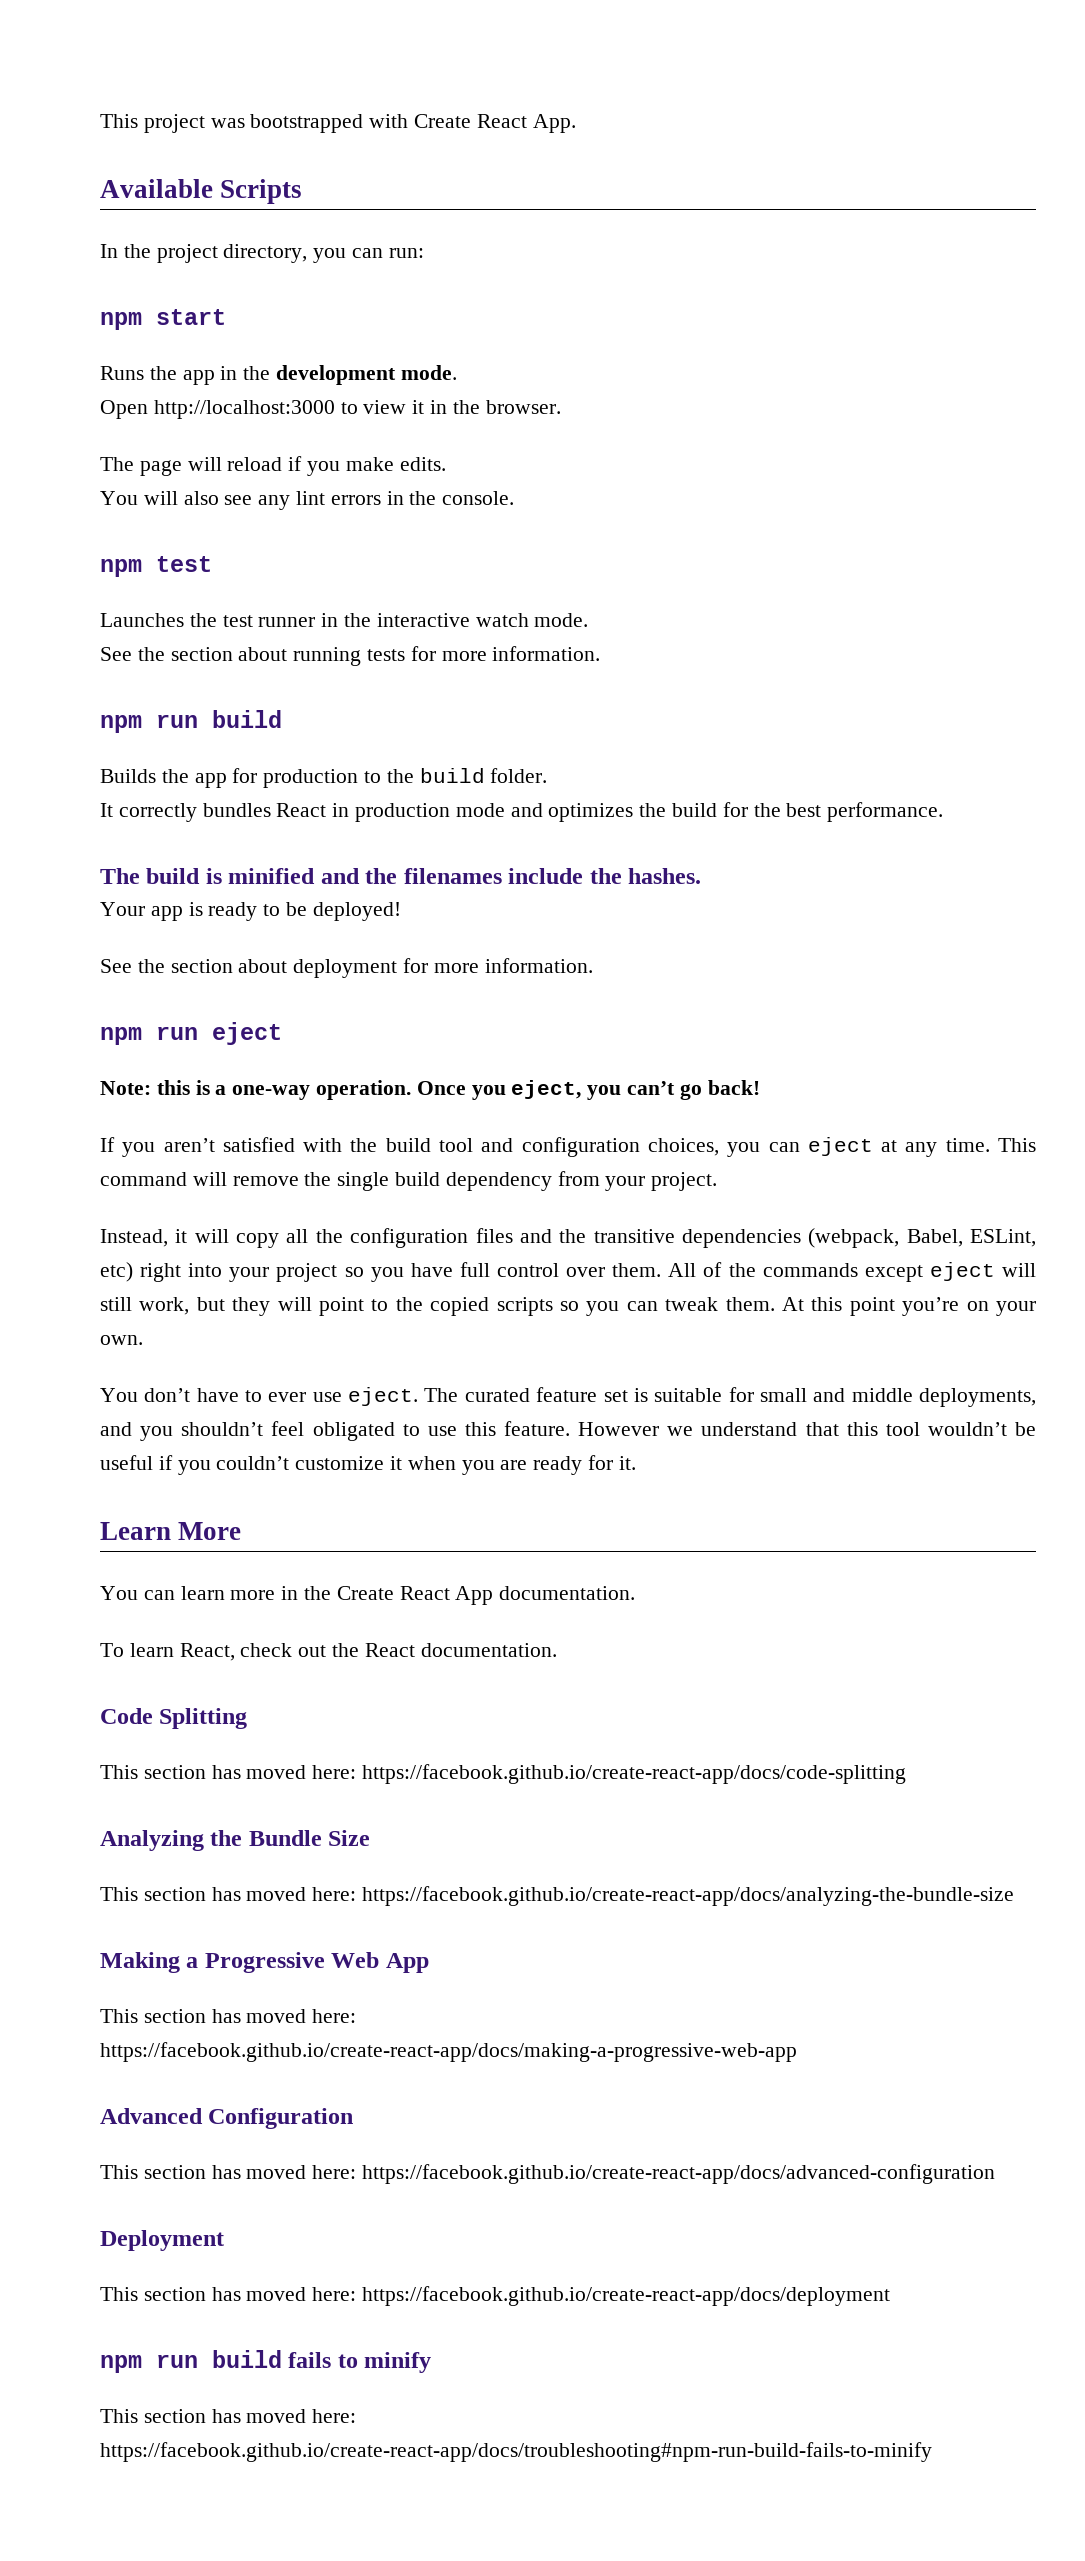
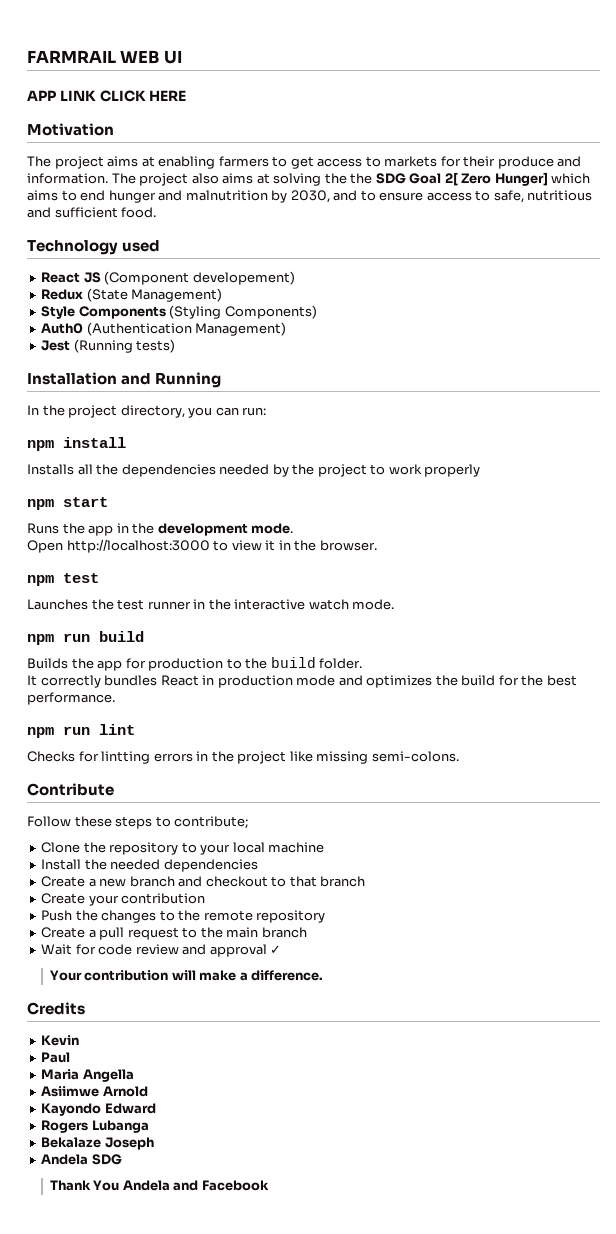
[100,114,576,133] [100,179,303,204] This project was bootstrapped with Create React App. // Available Scripts -> [27,50,182,64] [27,90,187,102] [27,123,114,136] [27,156,582,169] [27,172,591,186] [27,190,593,203] [27,207,157,218] [27,240,161,255] [41,271,295,285] [41,288,223,302] [41,305,317,319] [41,322,287,336] [41,339,176,353] [27,372,222,388] FARMRAIL WEB UI // APP LINK CLICK HERE // Motivation // The project aims at enabling farmers to get access to markets for their produce and information. The project also aims at solving the the SDG Goal 2[ Zero Hunger] which aims to end hunger and malnutrition by 2030, and to ensure access to safe, nutritious and sufficient food. // Technology used // React JS (Component developement) // Redux (State Management) // Style Components (Styling Components) // Auth0 (Authentication Management) // Jest (Running tests) // Installation and Running
(424, 253) none -> [27,437,126,451] [27,464,481,477] // npm install // Installs all the dependencies needed by the project to work properly
[100,456,446,476] [100,491,515,510] // The page will reload if you make edits. // You will also see any lint errors in the console. -> (377, 545) none
[100,646,601,666] // See the section about running tests for more information. -> (395, 604) none
[100,868,702,884] [100,902,401,921] [100,958,593,978] [100,1022,282,1045] [100,1080,760,1100] [100,1137,1036,1157] [100,1171,718,1191] [100,1228,1036,1248] [100,1262,1036,1282] [100,1297,1036,1316] [100,1335,143,1345] [100,1387,1036,1407] [100,1421,1036,1441] [100,1455,636,1475] [100,1522,242,1540] [100,1586,636,1605] [100,1643,557,1661] [100,1708,248,1729] [100,1764,907,1784] [100,1830,371,1851] [100,1886,1015,1906] [100,1952,429,1973] [100,2009,357,2023] [100,2042,797,2062] [100,2108,354,2129] [100,2164,996,2184] [100,2230,224,2251] [100,2286,891,2306] [100,2350,432,2373] [100,2409,357,2423] [100,2442,932,2462] The build is minified and the filenames include the hashes. // Your app is ready to be deployed! // See the section about deployment for more information. // npm run eject // Note: this is a one-way operation. Once you eject, you can’t go back! // If you aren’t satisfied with the build tool and configuration choices, you can eject at any time. This command will remove the single build dependency from your project. // Instead, it will copy all the configuration files and the transitive dependencies (webpack, Babel, ESLint, etc) right into your project so you have full control over them. All of the commands except eject will still work, but they will point to the copied scripts so you can tweak them. At this point you’re on your own. // You don’t have to ever use eject. The curated feature set is suitable for small and middle deployments, and you shouldn’t feel obligated to use this feature. However we understand that this tool wouldn’t be useful if you couldn’t customize it when you are ready for it. // Learn More // You can learn more in the Create React App documentation. // To learn React, check out the React documentation. // Code Splitting // This section has moved here: https://facebook.github.io/create-react-app/docs/code-splitting // Analyzing the Bundle Size // This section has moved here: https://facebook.github.io/create-react-app/docs/analyzing-the-bundle-size // Making a Progressive Web App // This section has moved here: https://facebook.github.io/create-react-app/docs/making-a-progressive-web-app // Advanced Configuration // This section has moved here: https://facebook.github.io/create-react-app/docs/advanced-configuration // Deployment // This section has moved here: https://facebook.github.io/create-react-app/docs/deployment // npm run build fails to minify // This section has moved here: https://facebook.github.io/create-react-app/docs/troubleshooting#npm-run-build-fails-to-minify -> [27,724,135,738] [27,751,459,764] [27,783,114,796] [27,816,249,829] [41,842,325,855] [41,859,258,872] [41,876,366,887] [41,893,206,906] [41,910,326,923] [41,927,307,940] [41,944,282,957] [49,970,324,981] [27,1002,85,1015] [41,1035,80,1046] [41,1052,71,1063] [41,1069,134,1082] [41,1086,148,1097] [41,1103,156,1116] [41,1120,149,1133] [41,1137,154,1150] [41,1154,122,1165] [49,1180,269,1191] npm run lint // Checks for lintting errors in the project like missing semi-colons. // Contribute // Follow these steps to contribute; // Clone the repository to your local machine // Install the needed dependencies // Create a new branch and checkout to that branch // Create your contribution // Push the changes to the remote repository // Create a pull request to the main branch // Wait for code review and approval ✓ // Your contribution will make a difference. // Credits // Kevin // Paul // Maria Angella // Asiimwe Arnold // Kayondo Edward // Rogers Lubanga // Bekalaze Joseph // Andela SDG // Thank You Andela and Facebook

